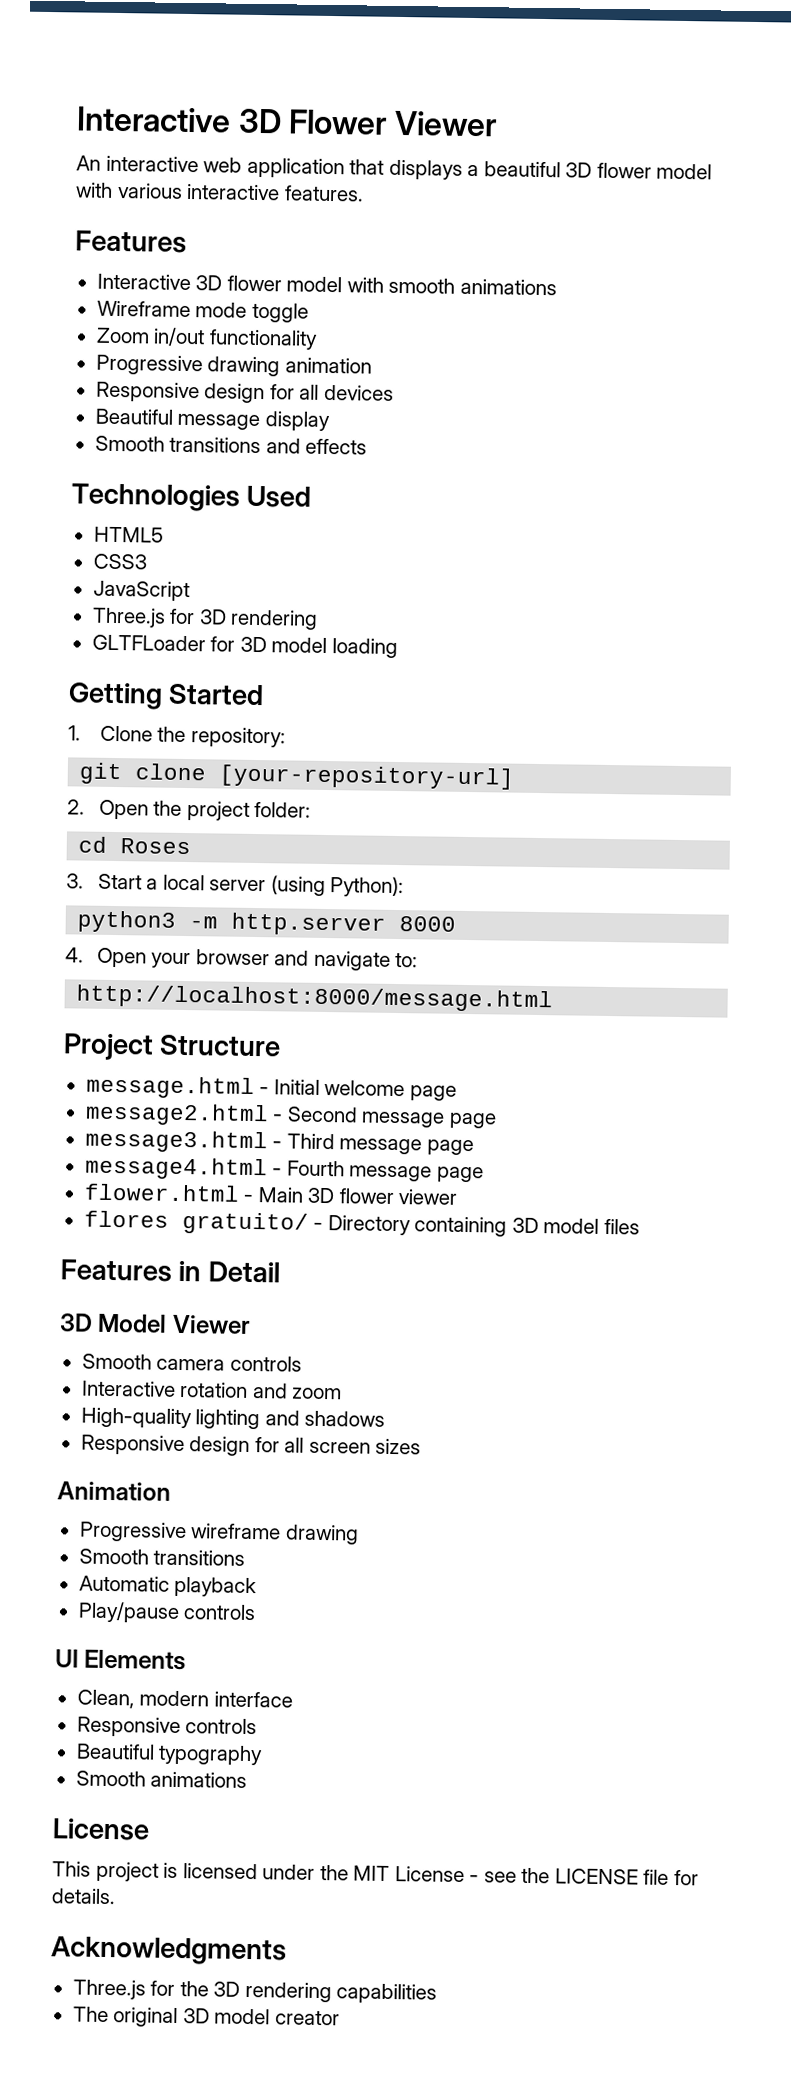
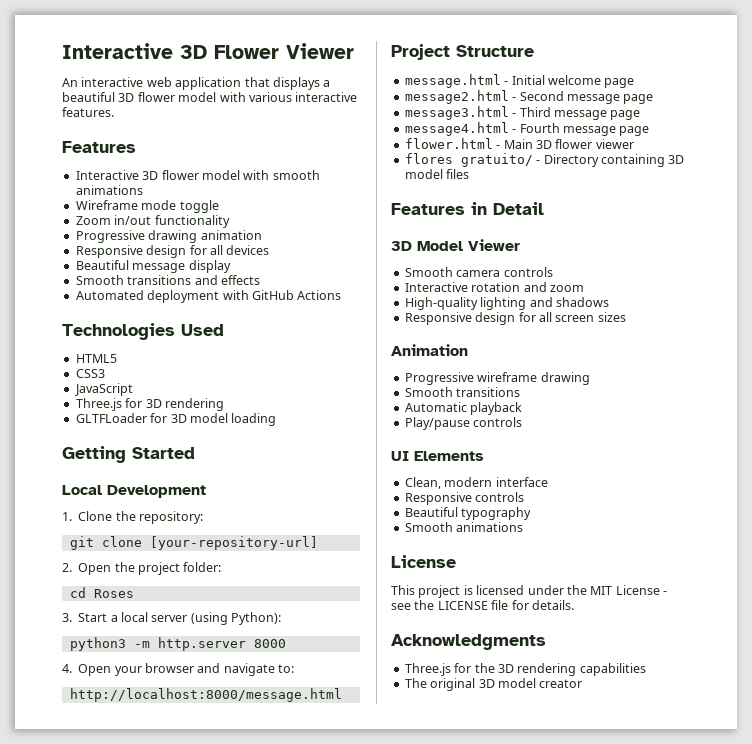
(368, 446) none -> [75,290,342,303] // Automated deployment with GitHub Actions
(265, 694) none -> [62,485,206,498] // Local Development

